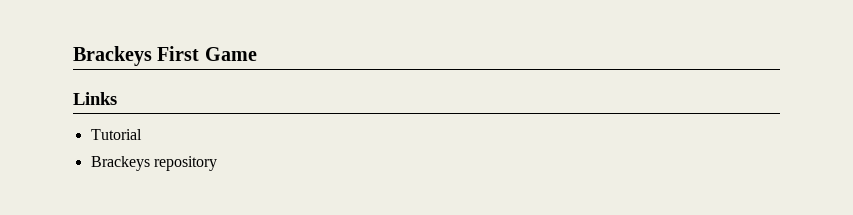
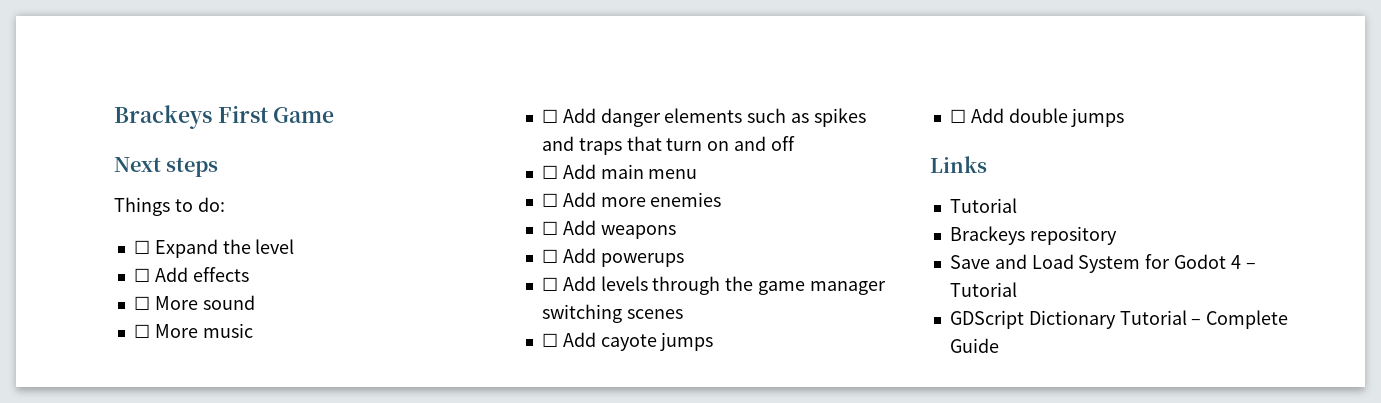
[73,92,117,105] [90,129,142,140] [90,156,217,171] Links // Tutorial // Brackeys repository -> [114,157,219,177] [114,197,225,216] [133,239,295,258] [133,267,249,282] [133,295,255,310] [133,323,253,338] [541,108,866,127] [541,136,795,155] [541,164,698,179] [541,192,722,207] [541,220,676,239] [541,248,684,267] [541,276,886,295] [541,304,683,323] [541,332,714,351] [949,108,1125,127] [930,156,987,173] [949,198,1017,213] [949,226,1117,245] [949,254,1256,273] [949,282,1017,297] [949,310,1289,329] [949,338,999,353] Next steps // Things to do: // ☐ Expand the level // ☐ Add effects // ☐ More sound // ☐ More music // ☐ Add danger elements such as spikes and traps that turn on and off // ☐ Add main menu // ☐ Add more enemies // ☐ Add weapons // ☐ Add powerups // ☐ Add levels through the game manager switching scenes // ☐ Add cayote jumps // ☐ Add double jumps // Links // Tutorial // Brackeys repository // Save and Load System for Godot 4 – Tutorial // GDScript Dictionary Tutorial – Complete Guide

